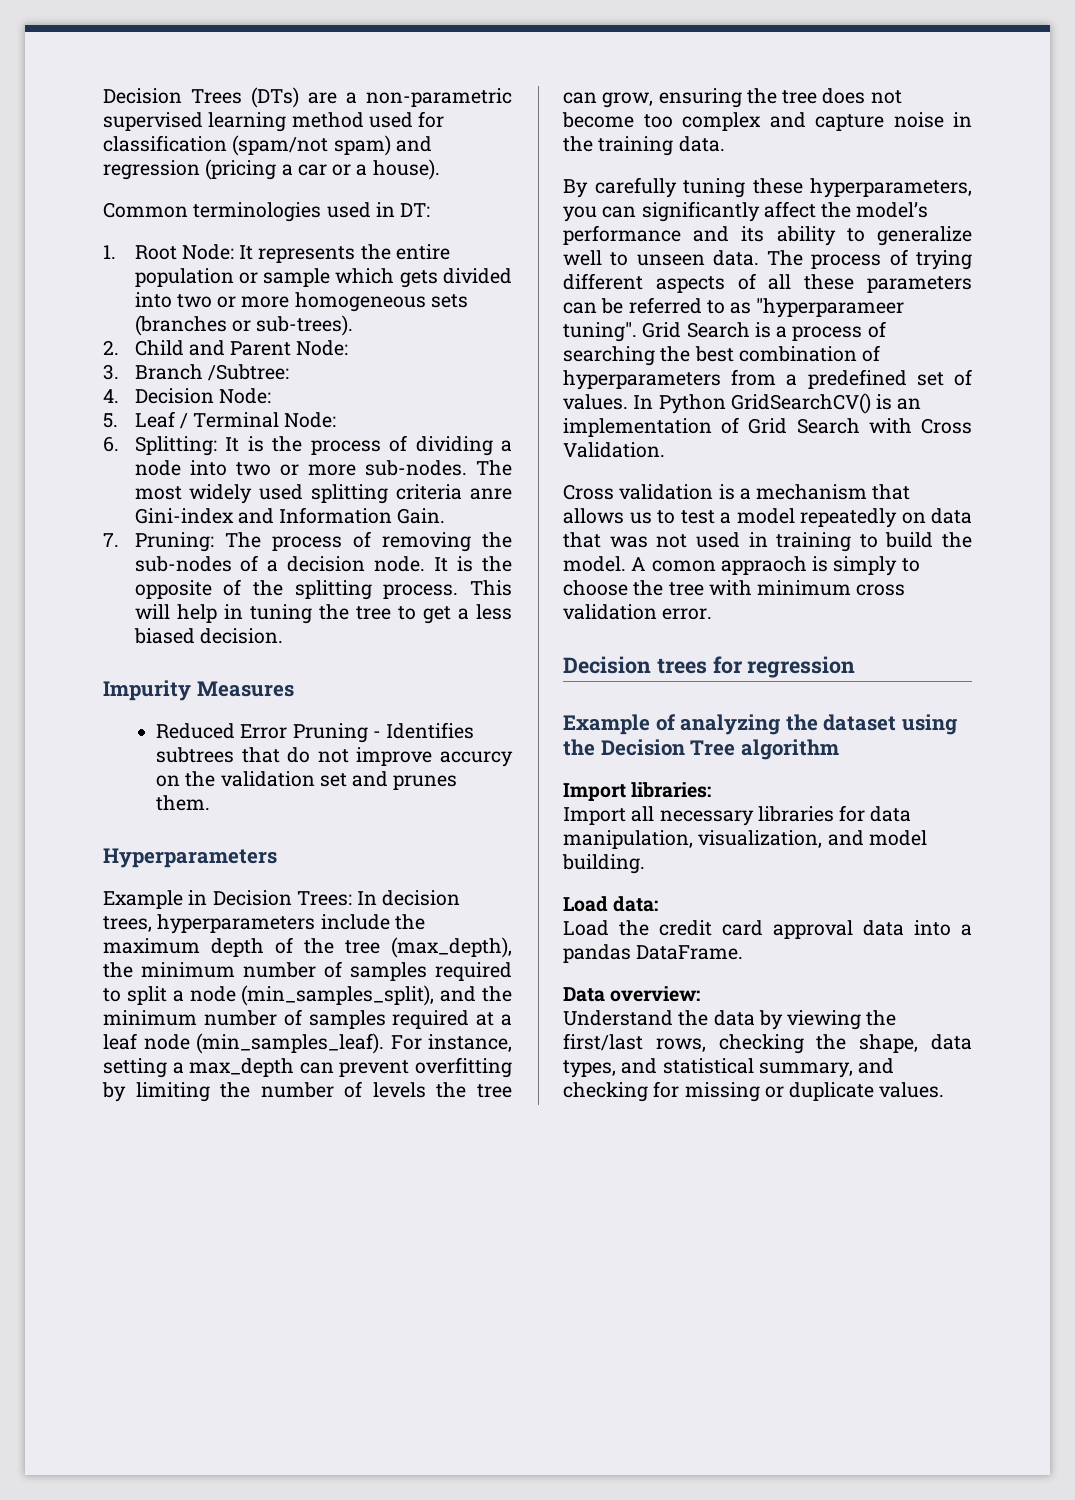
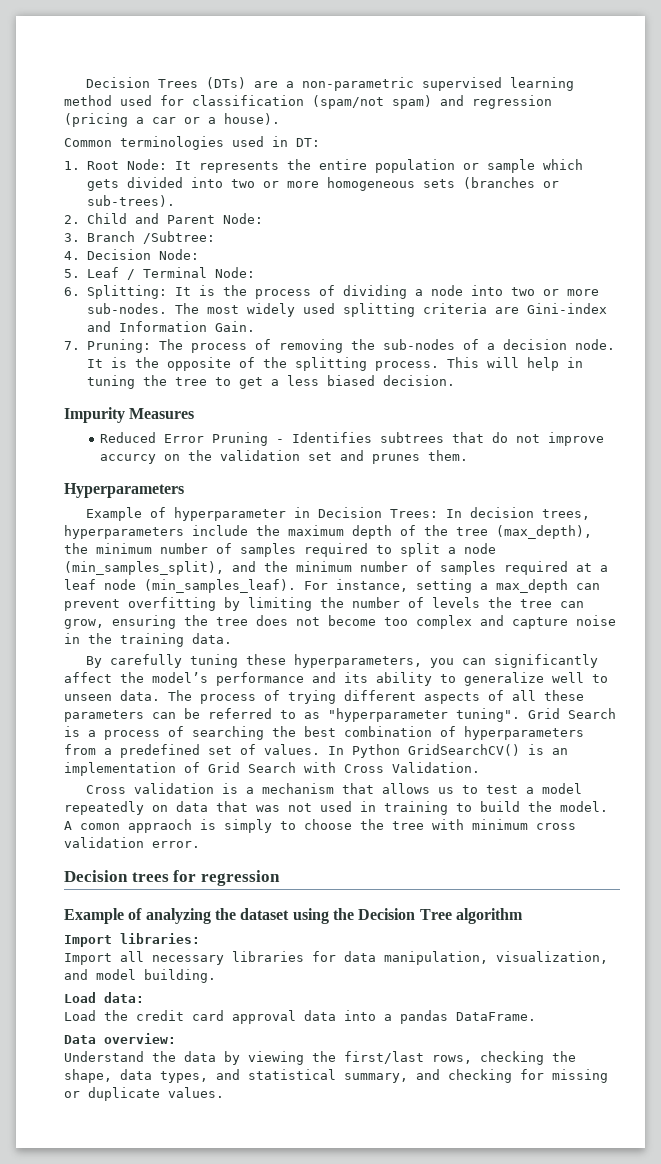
[470,488,512,500] anre -> [494,307,519,314] are
(183, 899) none -> [149,507,286,521] of hyperparameter
[756,298,905,318] "hyperparameer -> [328,708,448,722] "hyperparameter

